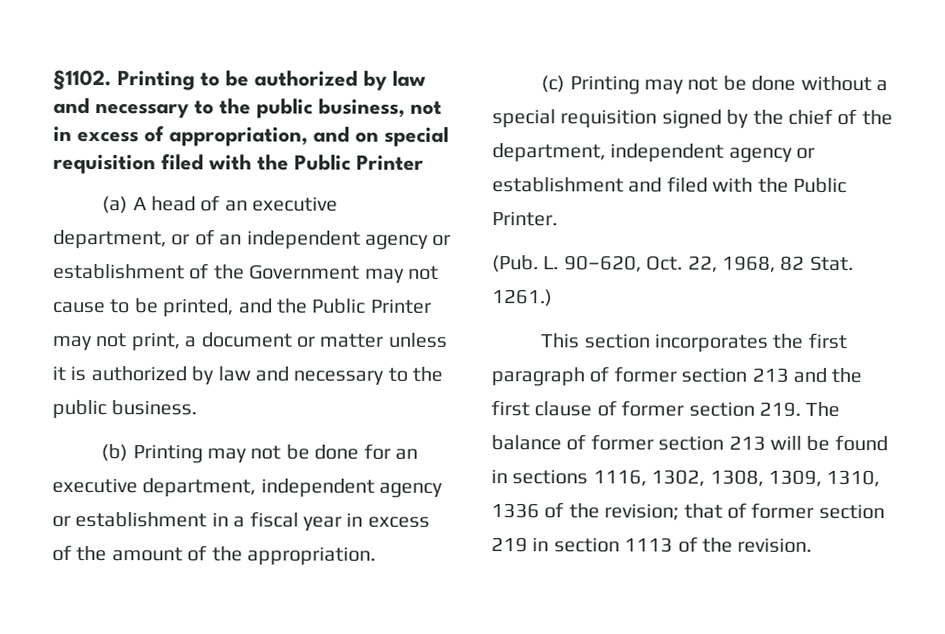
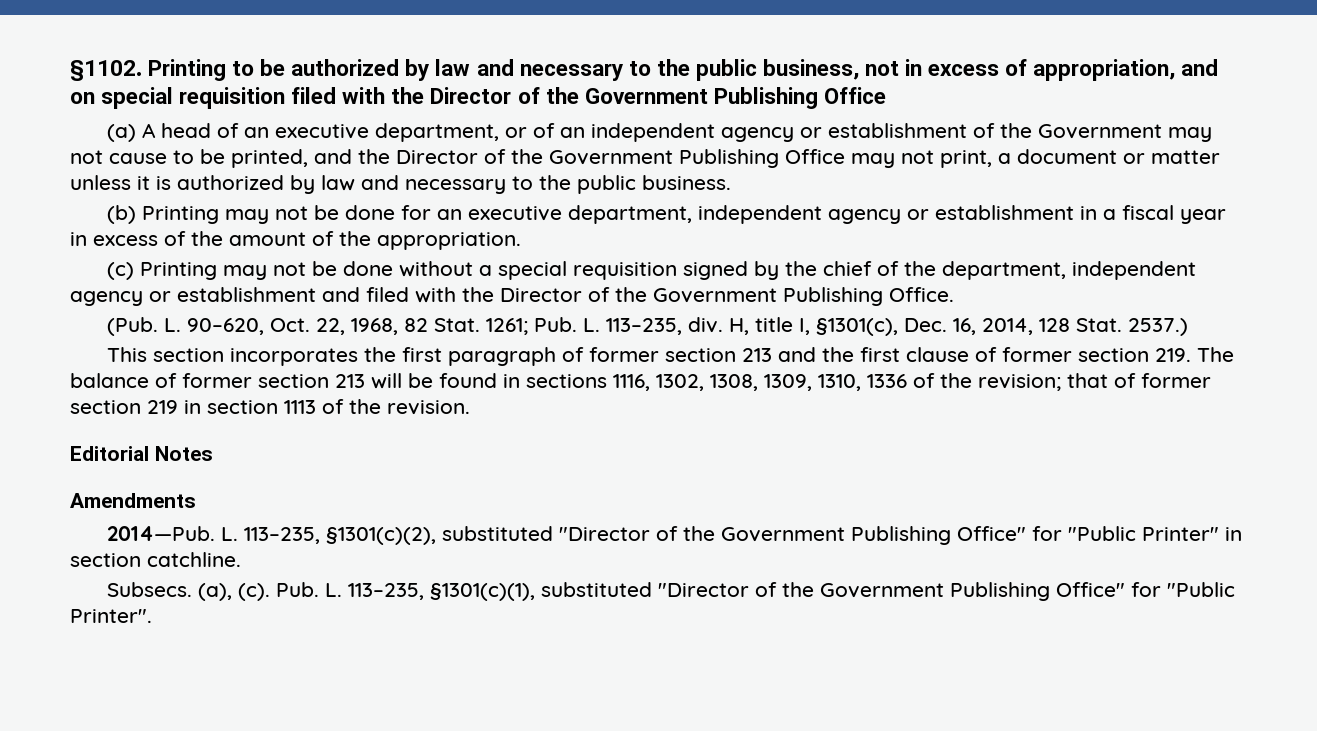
[294,154,424,171] Public Printer -> [430,87,886,109] Director of the Government Publishing Office
[312,298,432,314] Public Printer -> [396,149,845,168] Director of the Government Publishing Office
[793,177,847,193] [492,211,558,227] Public Printer. -> [500,287,954,306] Director of the Government Publishing Office.
[492,289,553,307] 1261.) -> [486,317,1189,336] 1261; Pub. L. 113–235, div. H, title I, §1301(c), Dec. 16, 2014, 128 Stat. 2537.)
(813, 545) none -> [70,446,213,461] [70,493,196,508] [107,526,1243,545] [70,552,241,567] [107,582,1236,601] [70,609,152,623] // Editorial Notes // Amendments // 2014—Pub. L. 113–235, §1301(c)(2), substituted "Director of the Government Publishing Office" for "Public Printer" in section catchline. // Subsecs. (a), (c). Pub. L. 113–235, §1301(c)(1), substituted "Director of the Government Publishing Office" for "Public Printer".

